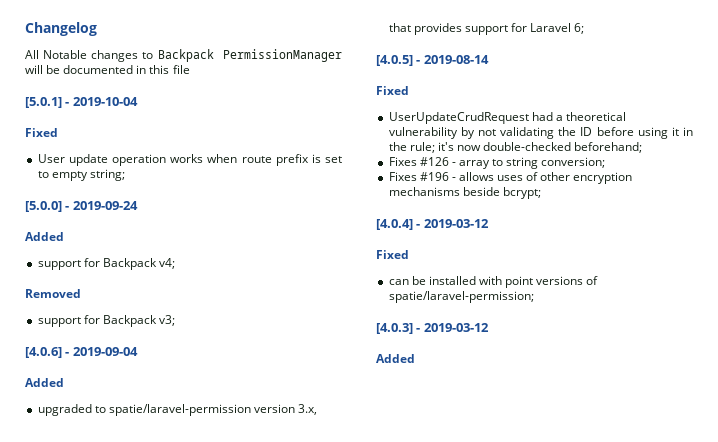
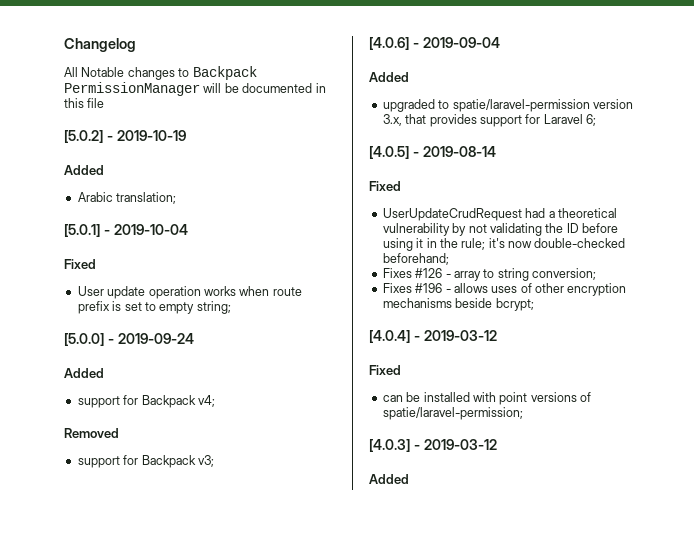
(190, 69) none -> [64,130,186,143] [64,165,104,175] [77,192,177,204] // [5.0.2] - 2019-10-19 // Added // Arabic translation;

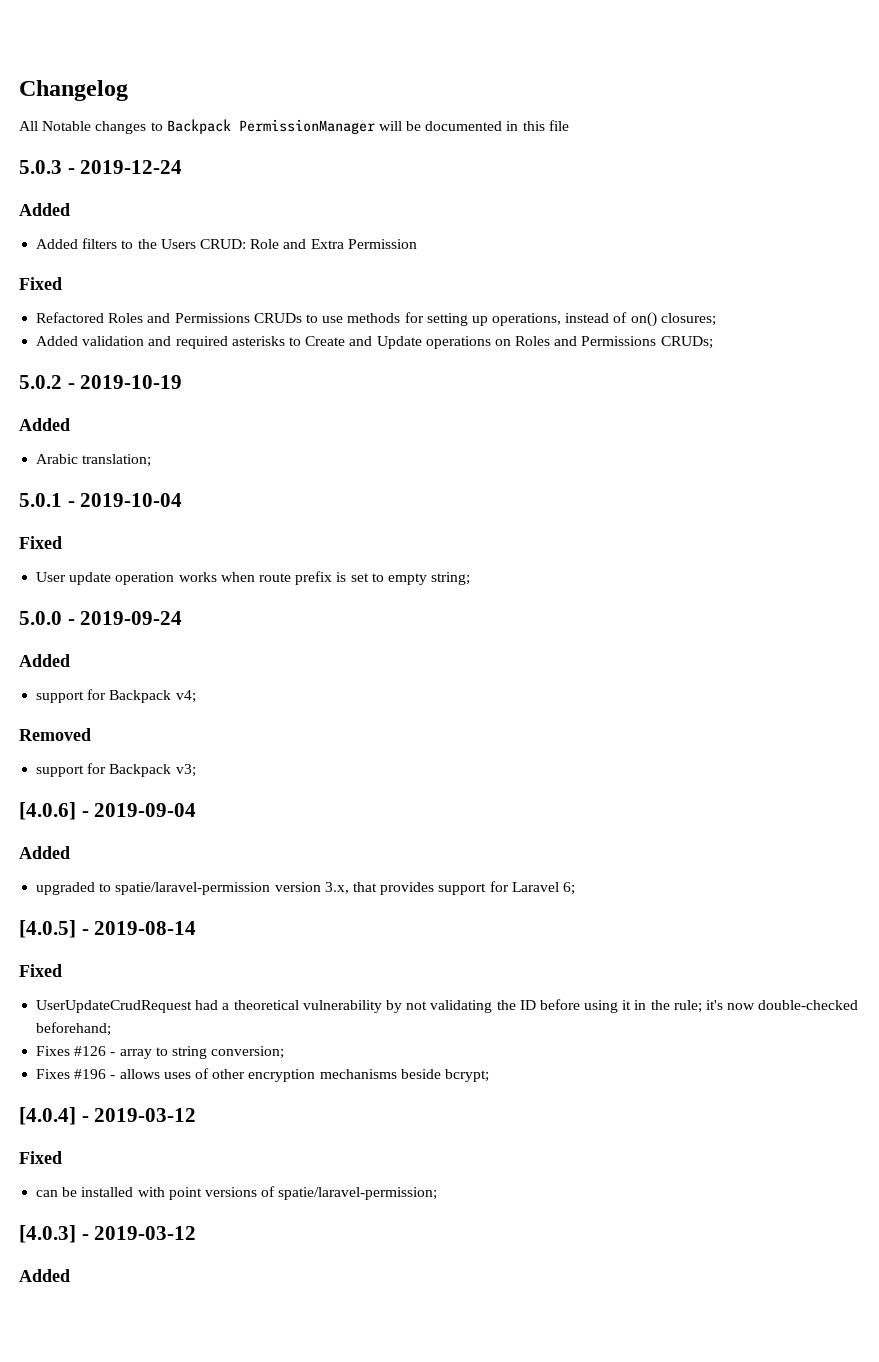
[64,130,103,143] [5.0.2] -> [19,160,183,174] [19,203,70,216] [36,238,417,249] [19,277,62,290] [36,312,716,327] [36,336,713,349] [19,375,62,389] 5.0.3 - 2019-12-24 // Added // Added filters to the Users CRUD: Role and Extra Permission // Fixed // Refactored Roles and Permissions CRUDs to use methods for setting up operations, instead of on() closures; // Added validation and required asterisks to Create and Update operations on Roles and Permissions CRUDs; // 5.0.2
[64,224,100,237] [5.0.1] -> [19,493,62,507] 5.0.1
[64,333,104,346] [5.0.0] -> [19,611,62,625] 5.0.0

